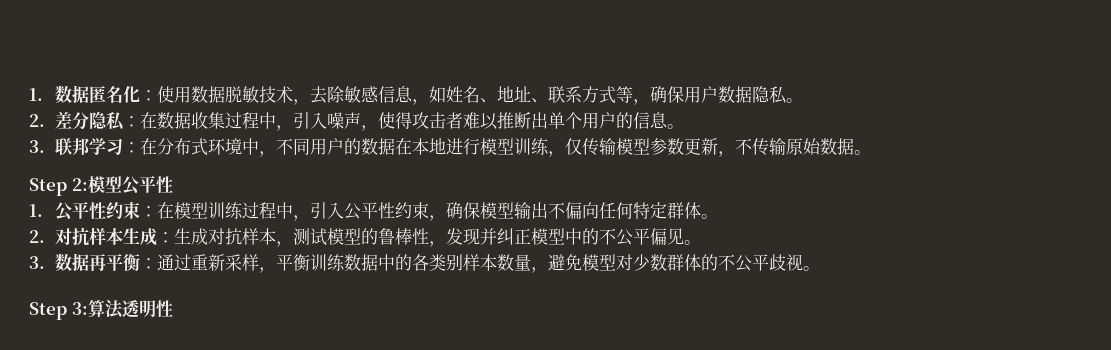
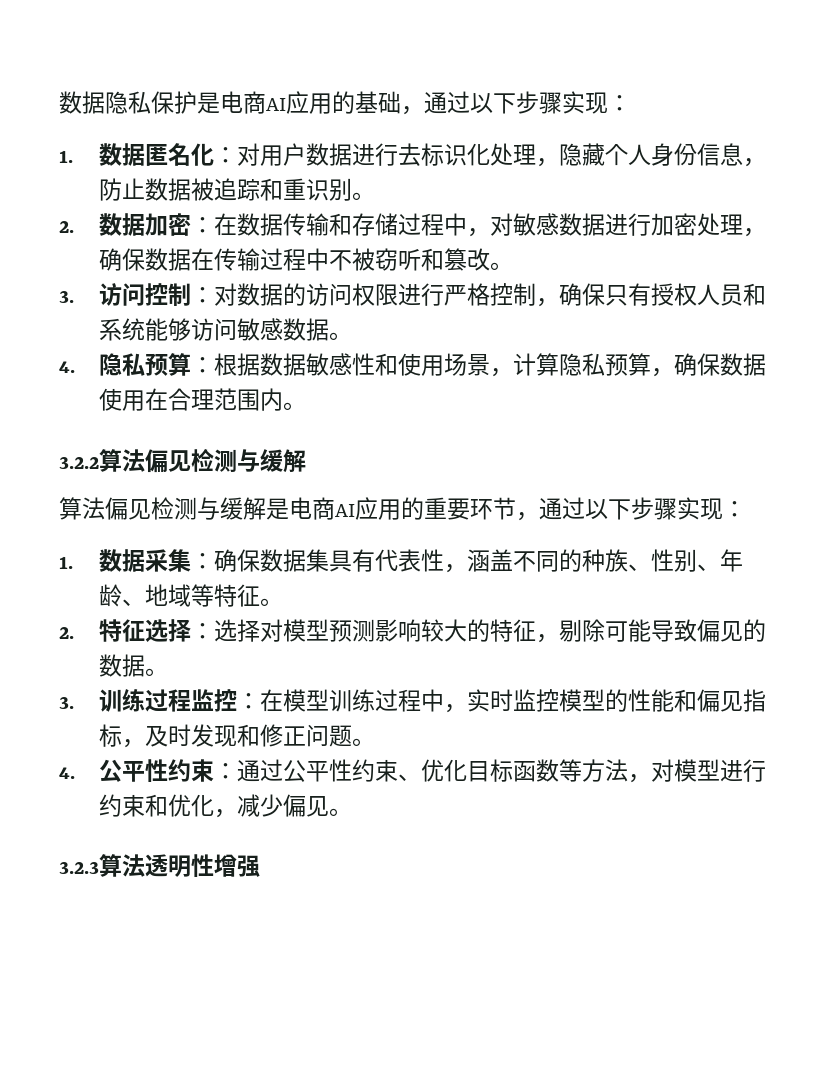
[29,85,804,105] [29,111,685,131] [29,138,872,157] [29,176,173,196] [29,202,141,221] 1.数据匿名化：使用数据脱敏技术，去除敏感信息，如姓名、地址、联系方式等，确保用户数据隐私。 // 2.差分隐私：在数据收集过程中，引入噪声，使得攻击者难以推断出单个用户的信息。 // 3.联邦学习：在分布式环境中，不同用户的数据在本地进行模型训练，仅传输模型参数更新，不传输原始数据。 // Step 2:模型公平性 // 1.公平性约束 -> [59,91,631,115] [59,143,767,167] [99,178,376,201] [59,213,767,237] [99,248,514,271] [59,283,767,307] [99,318,353,341] [59,353,767,377] [99,388,307,411] [59,448,306,473] [59,497,746,521] [59,549,744,573] [99,584,284,607] [59,619,767,643] [99,654,169,677] [59,689,238,712] 数据隐私保护是电商AI应用的基础，通过以下步骤实现： // 1.数据匿名化：对用户数据进行去标识化处理，隐藏个人身份信息，防止数据被追踪和重识别。 // 2.数据加密：在数据传输和存储过程中，对敏感数据进行加密处理，确保数据在传输过程中不被窃听和篡改。 // 3.访问控制：对数据的访问权限进行严格控制，确保只有授权人员和系统能够访问敏感数据。 // 4.隐私预算：根据数据敏感性和使用场景，计算隐私预算，确保数据使用在合理范围内。 // 3.2.2算法偏见检测与缓解 // 算法偏见检测与缓解是电商AI应用的重要环节，通过以下步骤实现： // 1.数据采集：确保数据集具有代表性，涵盖不同的种族、性别、年龄、地域等特征。 // 2.特征选择：选择对模型预测影响较大的特征，剔除可能导致偏见的数据。 // 3.训练过程监控
[310,202,719,221] [29,227,702,247] [29,253,821,273] [29,302,88,320] 引入公平性约束，确保模型输出不偏向任何特定群体。 // 2.对抗样本生成：生成对抗样本，测试模型的鲁棒性，发现并纠正模型中的不公平偏见。 // 3.数据再平衡：通过重新采样，平衡训练数据中的各类别样本数量，避免模型对少数群体的不公平歧视。 // Step 3: -> [467,689,767,712] [99,724,376,748] [59,759,767,783] [99,794,353,818] [59,862,99,874] 实时监控模型的性能和偏见指标，及时发现和修正问题。 // 4.公平性约束：通过公平性约束、优化目标函数等方法，对模型进行约束和优化，减少偏见。 // 3.2.3
(173, 309) none -> [214,854,260,877] 增强

